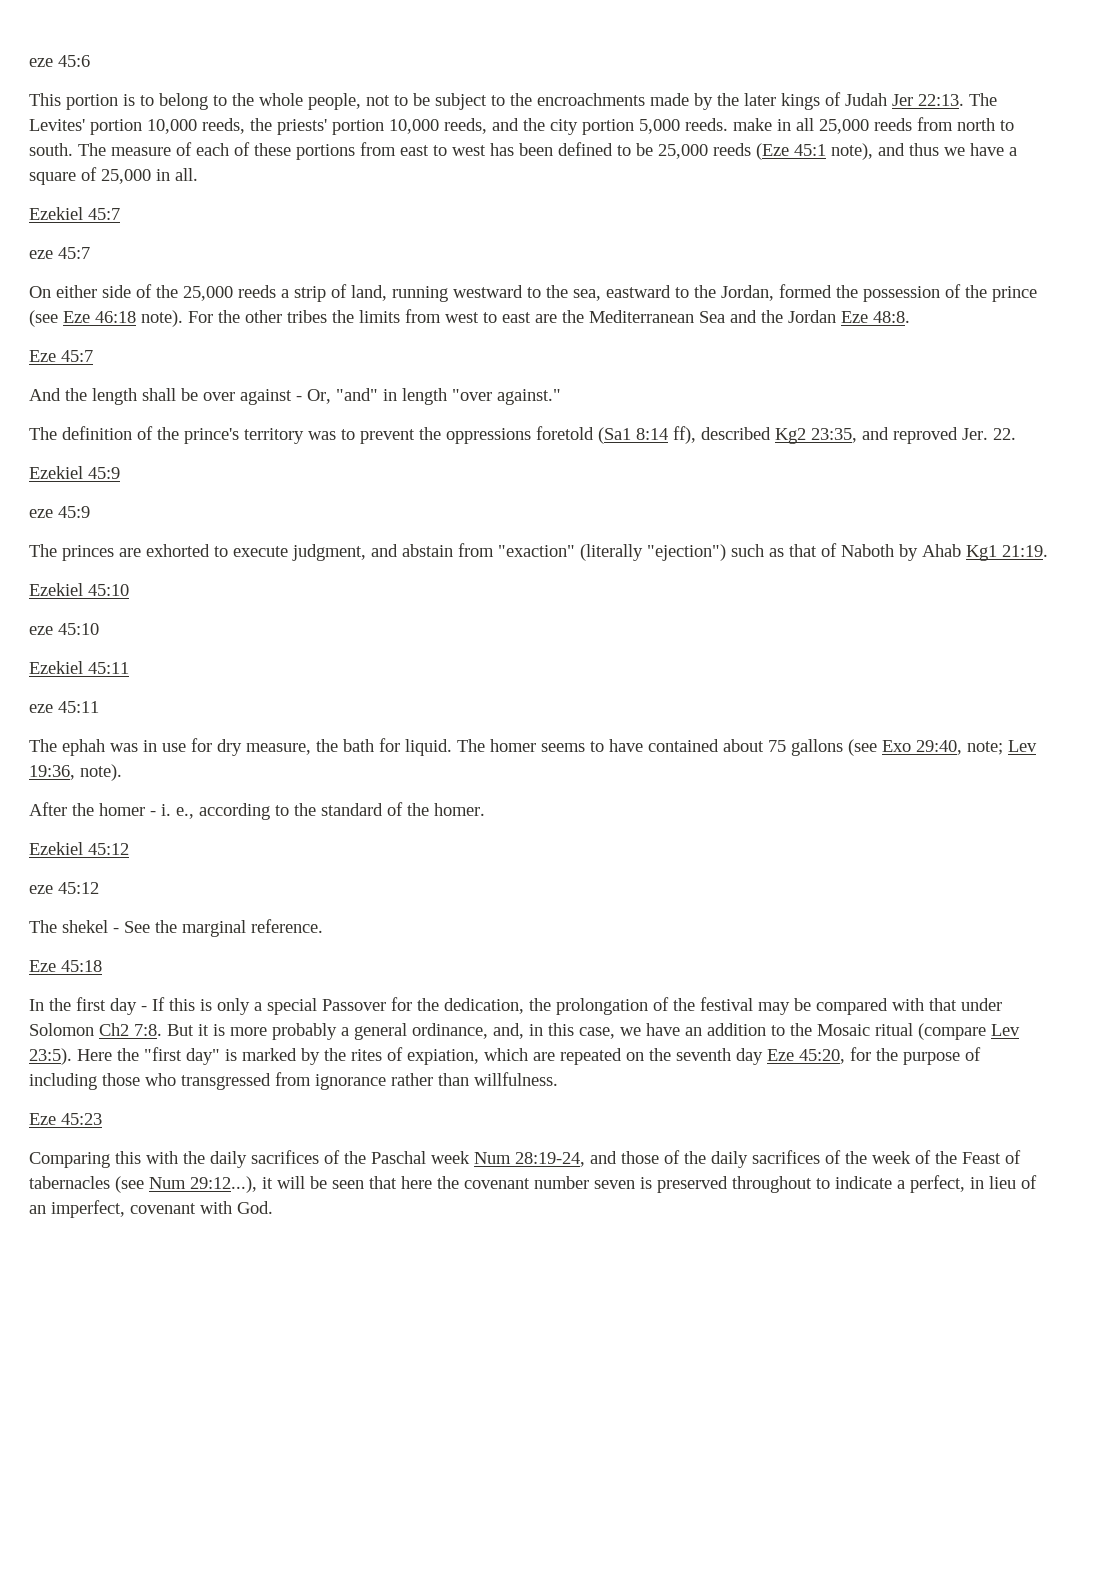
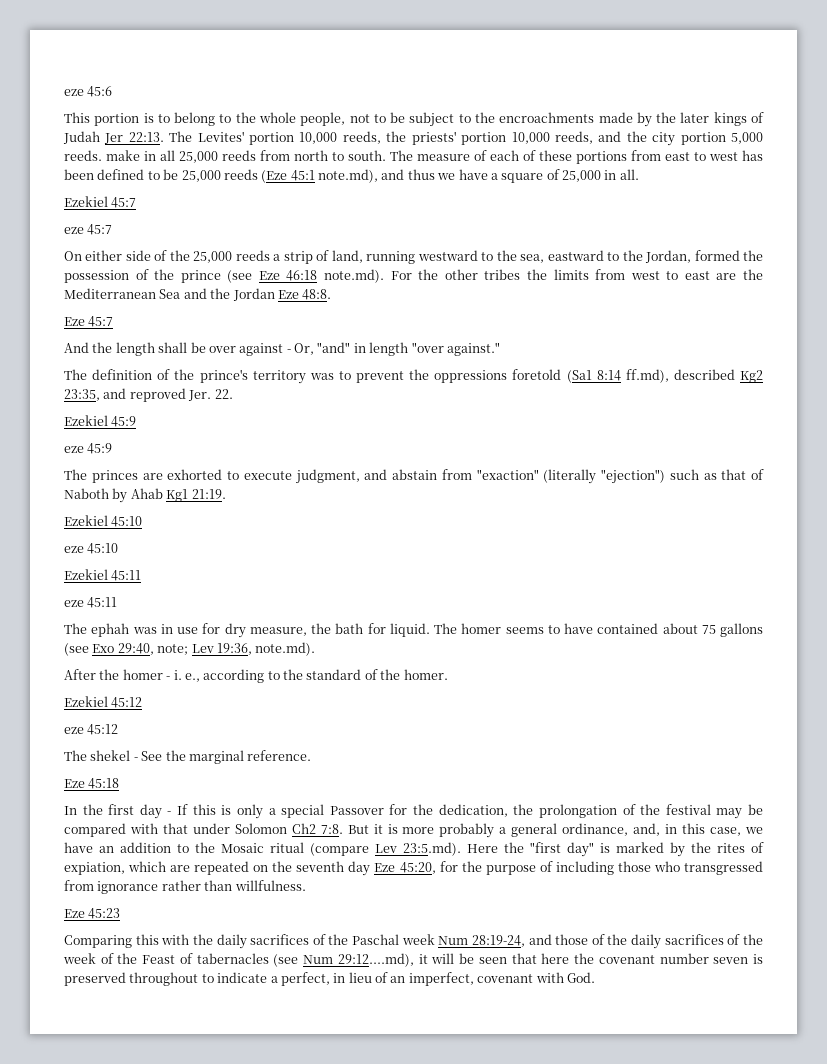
[831,143,873,160] note), -> [318,169,378,183] note.md),
[141,310,183,327] note). -> [324,269,385,283] note.md).
[673,426,696,444] ff), -> [625,369,669,383] ff.md),
[80,764,122,781] note). -> [255,642,316,656] note.md).
[29,1048,72,1065] 23:5). -> [403,842,461,856] 23:5.md).
[190,1176,257,1193] 29:12...), -> [337,953,414,967] 29:12....md),

